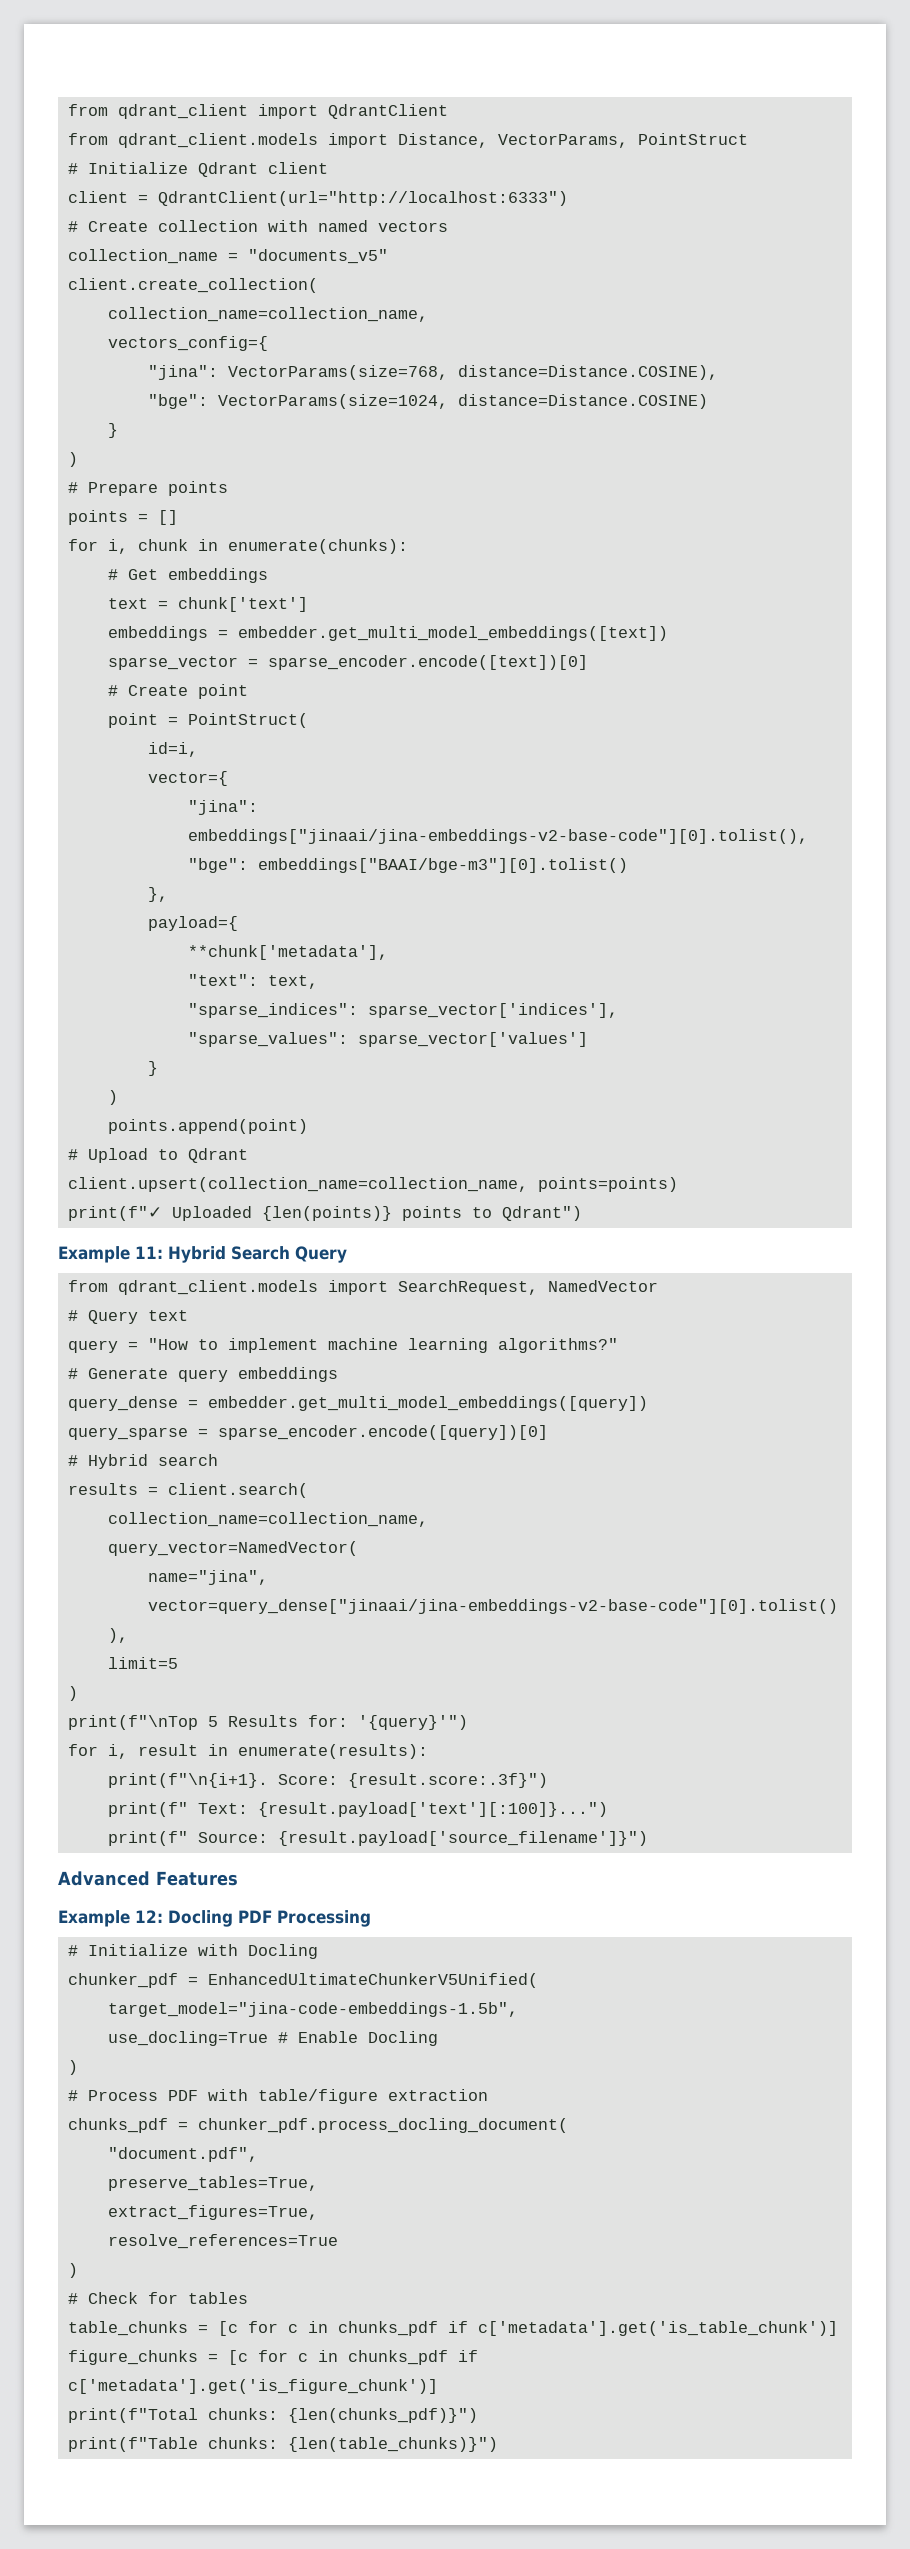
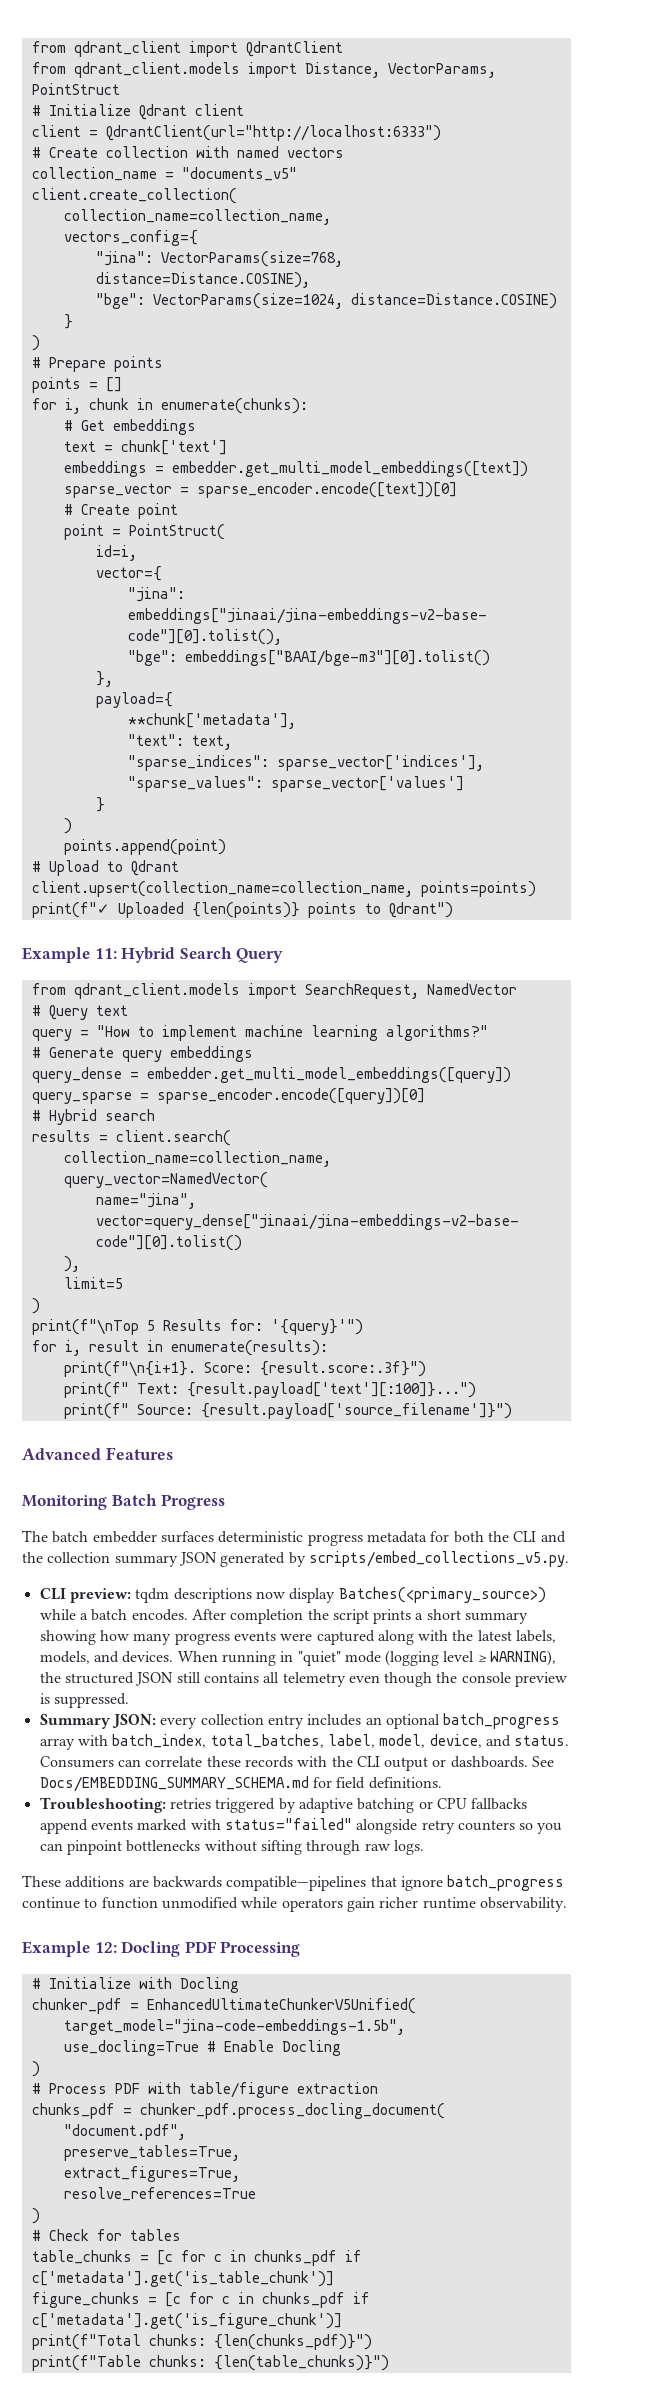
(238, 1878) none -> [22,1494,226,1510] [22,1530,566,1546] [22,1551,569,1567] [39,1587,546,1603] [39,1609,529,1624] [39,1630,557,1645] [39,1650,557,1666] [39,1672,568,1687] [39,1693,129,1708] [39,1713,561,1729] [39,1734,570,1750] [39,1756,555,1771] [39,1776,442,1792] [39,1797,528,1813] [39,1818,563,1834] [39,1840,424,1855] [22,1875,565,1891] [22,1897,567,1912] // Monitoring Batch Progress // The batch embedder surfaces deterministic progress metadata for both the CLI and the collection summary JSON generated by scripts/embed_collections_v5.py. // CLI preview: tqdm descriptions now display Batches(<primary_source>) while a batch encodes. After completion the script prints a short summary showing how many progress events were captured along with the latest labels, models, and devices. When running in "quiet" mode (logging level ≥ WARNING), the structured JSON still contains all telemetry even though the console preview is suppressed. // Summary JSON: every collection entry includes an optional batch_progress array with batch_index, total_batches, label, model, device, and status. Consumers can correlate these records with the CLI output or dashboards. See Docs/EMBEDDING_SUMMARY_SCHEMA.md for field definitions. // Troubleshooting: retries triggered by adaptive batching or CPU fallbacks append events marked with status="failed" alongside retry counters so you can pinpoint bottlenecks without sifting through raw logs. // These additions are backwards compatible—pipelines that ignore batch_progress continue to function unmodified while operators gain richer runtime observability.

